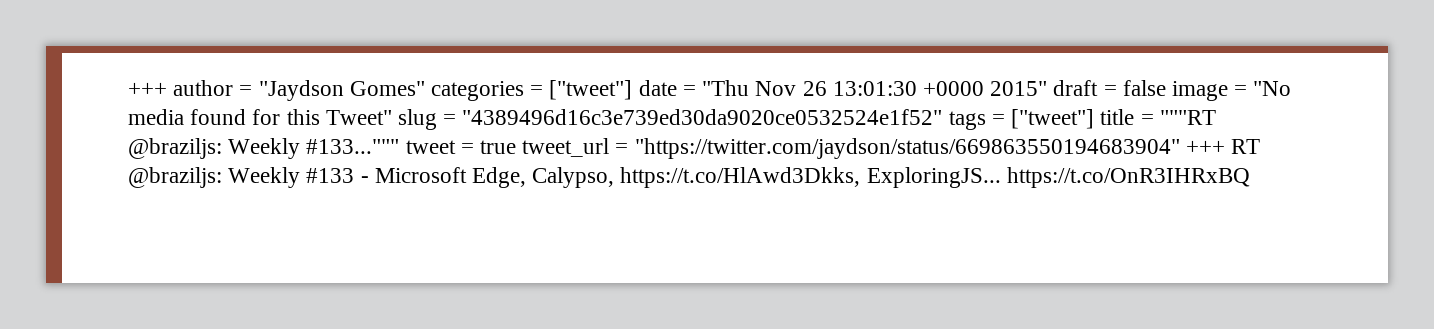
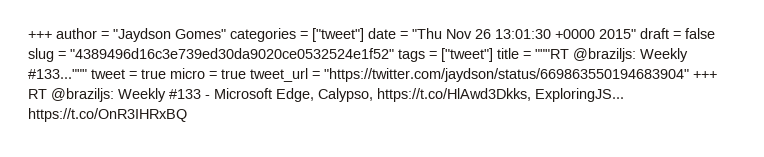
[1171,81,1292,101] [128,109,392,125] image = "No media found for this Tweet" -> (715, 33) none
(517, 147) none -> [170,68,246,79] micro = true

